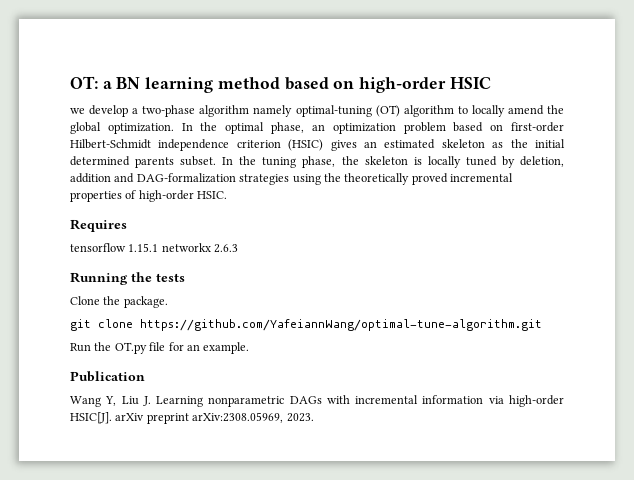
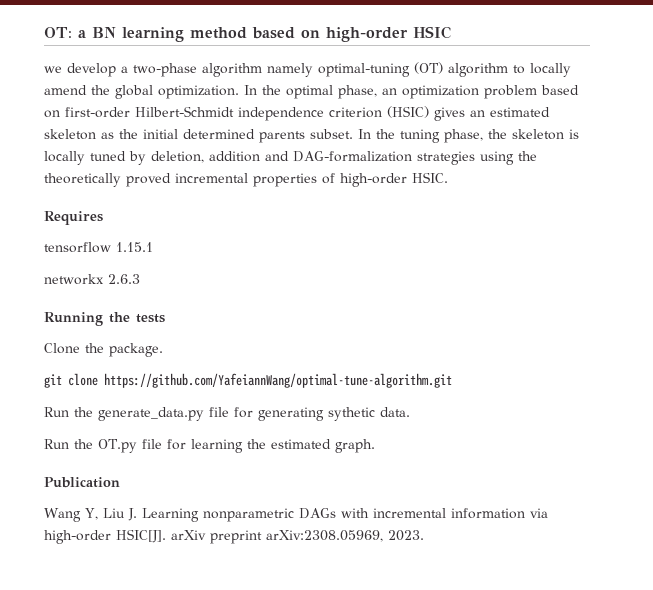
(159, 247) none -> (153, 247) //
(542, 325) none -> [44,407,410,421] // Run the generate_data.py file for generating sythetic data.
[186,342,250,354] an example. -> [190,439,375,453] learning the estimated graph.

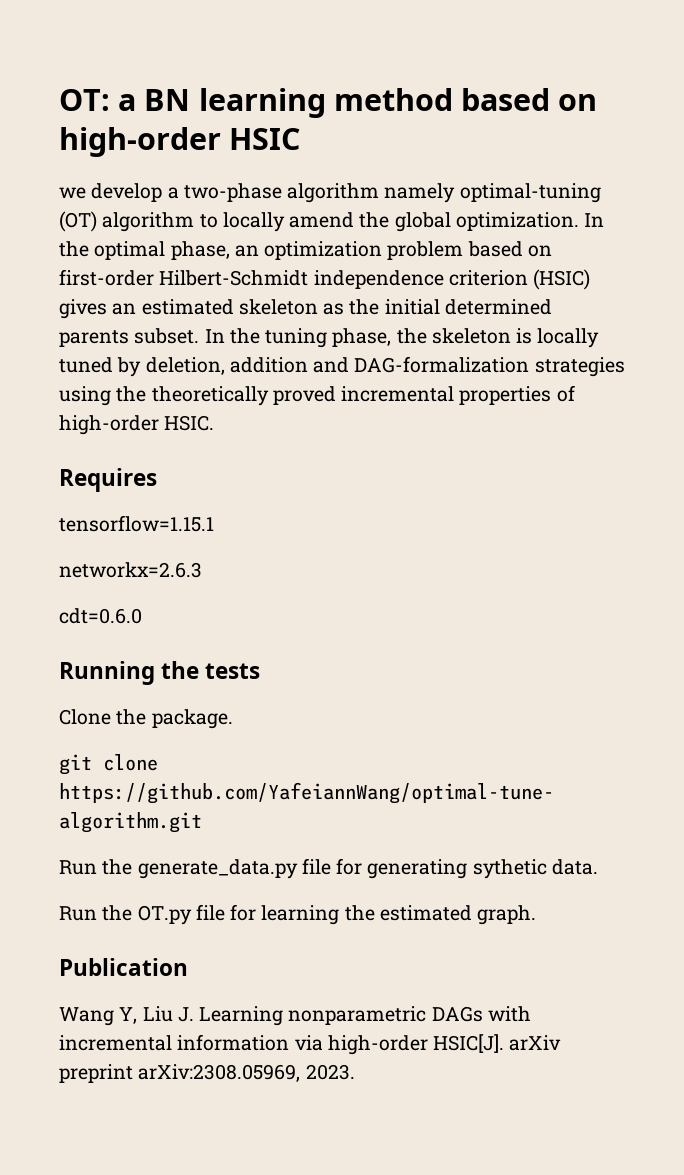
[44,242,153,253] [44,274,140,285] tensorflow 1.15.1 // networkx 2.6.3 -> [59,515,214,532] [59,562,202,578] [59,608,142,624] tensorflow=1.15.1 // networkx=2.6.3 // cdt=0.6.0

